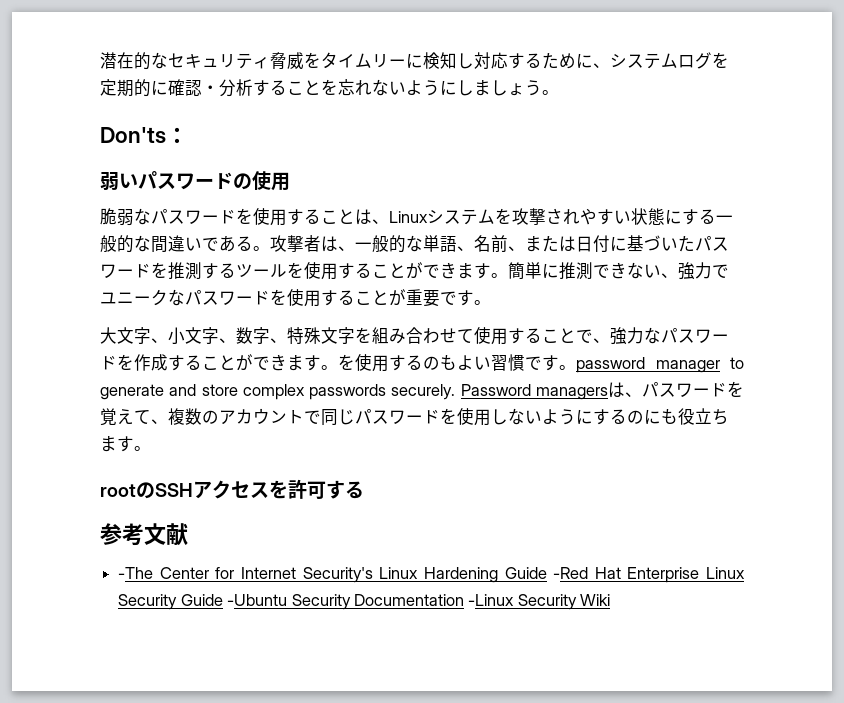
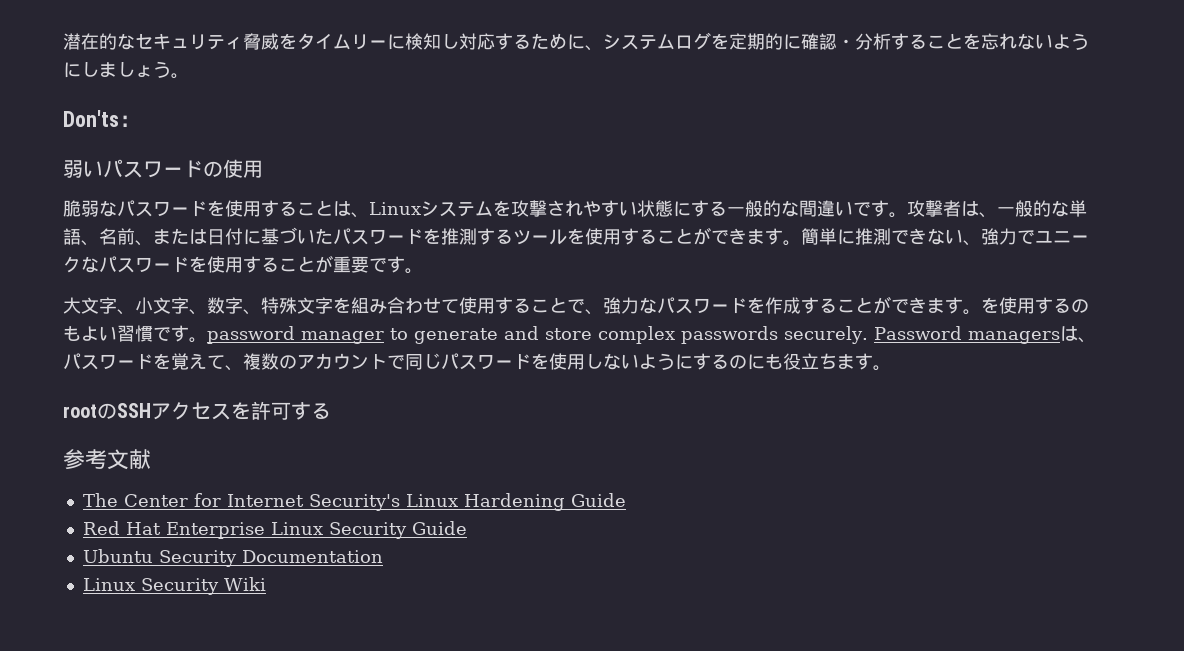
[219,235,253,252] ある -> [871,200,889,217] す
[118,567,154,579] -The -> [82,493,118,507] The
[553,567,589,579] -Red -> [82,521,120,535] // Red
[227,594,288,606] -Ubuntu -> [82,549,153,563] // Ubuntu
[468,594,515,606] -Linux -> [82,578,135,591] // Linux

